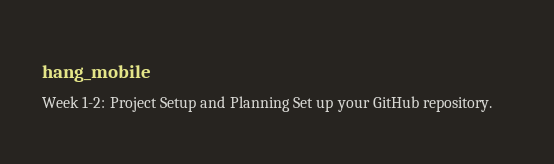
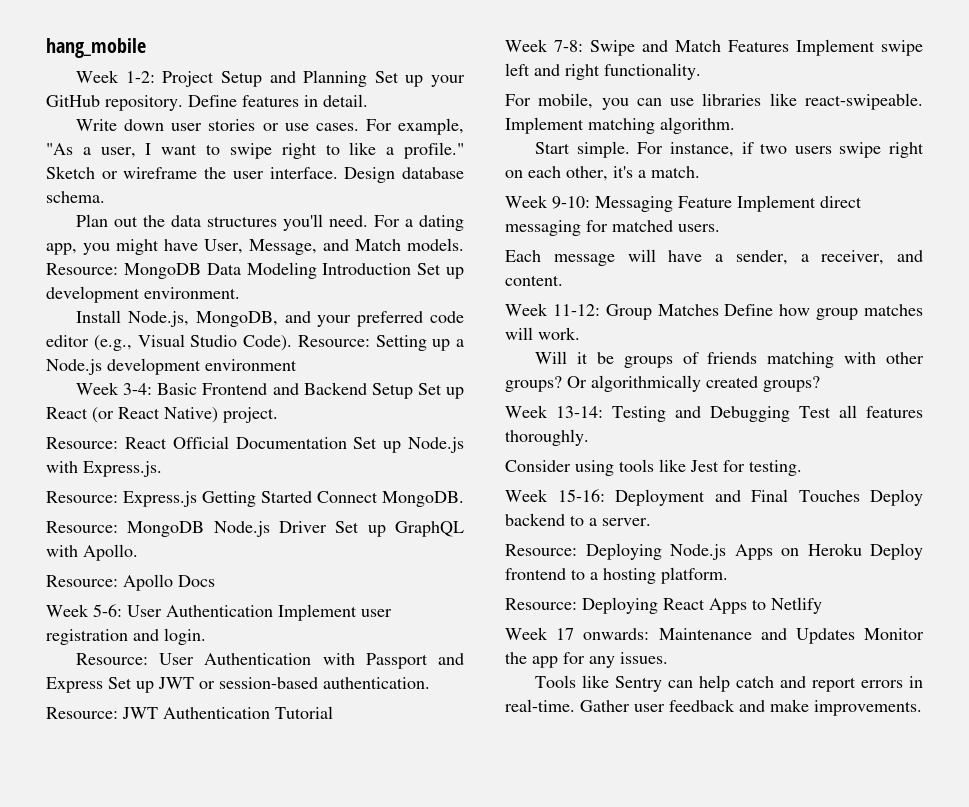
(493, 104) none -> [188,94,368,107] [76,118,464,135] [46,142,464,159] [46,166,465,183] [46,191,105,203] [76,214,464,231] [46,238,464,255] [46,262,464,279] [46,286,240,303] [76,310,464,327] [46,334,464,351] [46,358,297,375] [76,382,464,399] [46,407,278,423] [46,436,464,453] [46,461,162,477] [46,491,464,507] [46,521,464,537] [46,544,138,561] [46,574,215,591] [46,604,392,621] [46,628,206,645] [76,653,464,669] [46,677,430,693] [46,706,333,719] [505,39,923,56] [505,63,701,80] [505,93,923,110] [505,117,735,134] [535,141,924,158] [505,166,700,181] [505,195,862,212] [505,220,720,236] [505,249,923,266] [505,275,563,286] [505,303,923,320] [505,327,580,340] [535,351,924,368] [505,375,820,392] [505,405,923,422] [505,429,589,446] [505,459,802,476] [505,489,923,506] [505,513,651,526] [505,543,923,560] [505,567,728,584] [505,597,822,614] [505,627,924,644] [505,652,668,668] [535,675,923,692] [505,699,922,716] Define features in detail. // Write down user stories or use cases. For example, "As a user, I want to swipe right to like a profile." Sketch or wireframe the user interface. Design database schema. // Plan out the data structures you'll need. For a dating app, you might have User, Message, and Match models. Resource: MongoDB Data Modeling Introduction Set up development environment. // Install Node.js, MongoDB, and your preferred code editor (e.g., Visual Studio Code). Resource: Setting up a Node.js development environment // Week 3-4: Basic Frontend and Backend Setup Set up React (or React Native) project. // Resource: React Official Documentation Set up Node.js with Express.js. // Resource: Express.js Getting Started Connect MongoDB. // Resource: MongoDB Node.js Driver Set up GraphQL with Apollo. // Resource: Apollo Docs // Week 5-6: User Authentication Implement user registration and login. // Resource: User Authentication with Passport and Express Set up JWT or session-based authentication. // Resource: JWT Authentication Tutorial // Week 7-8: Swipe and Match Features Implement swipe left and right functionality. // For mobile, you can use libraries like react-swipeable. Implement matching algorithm. // Start simple. For instance, if two users swipe right on each other, it's a match. // Week 9-10: Messaging Feature Implement direct messaging for matched users. // Each message will have a sender, a receiver, and content. // Week 11-12: Group Matches Define how group matches will work. // Will it be groups of friends matching with other groups? Or algorithmically created groups? // Week 13-14: Testing and Debugging Test all features thoroughly. // Consider using tools like Jest for testing. // Week 15-16: Deployment and Final Touches Deploy backend to a server. // Resource: Deploying Node.js Apps on Heroku Deploy frontend to a hosting platform. // Resource: Deploying React Apps to Netlify // Week 17 onwards: Maintenance and Updates Monitor the app for any issues. // Tools like Sentry can help catch and report errors in real-time. Gather user feedback and make improvements.

